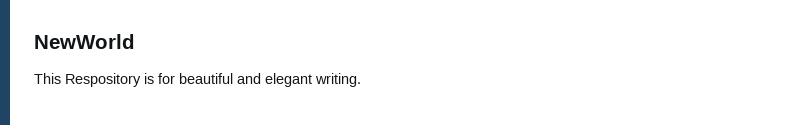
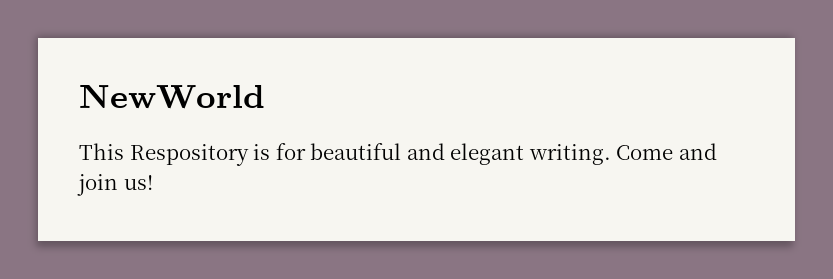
(361, 80) none -> [616,143,717,160] [77,174,153,196] Come and join us!

